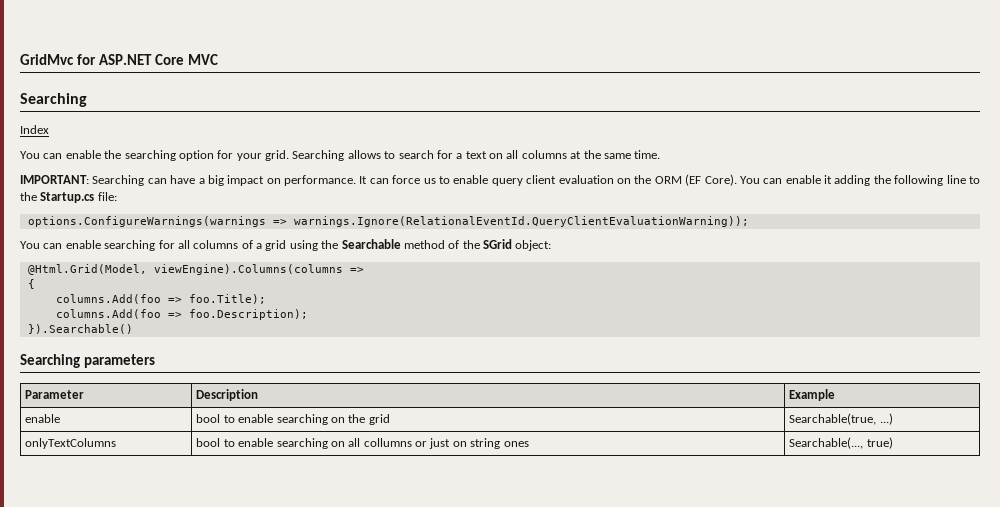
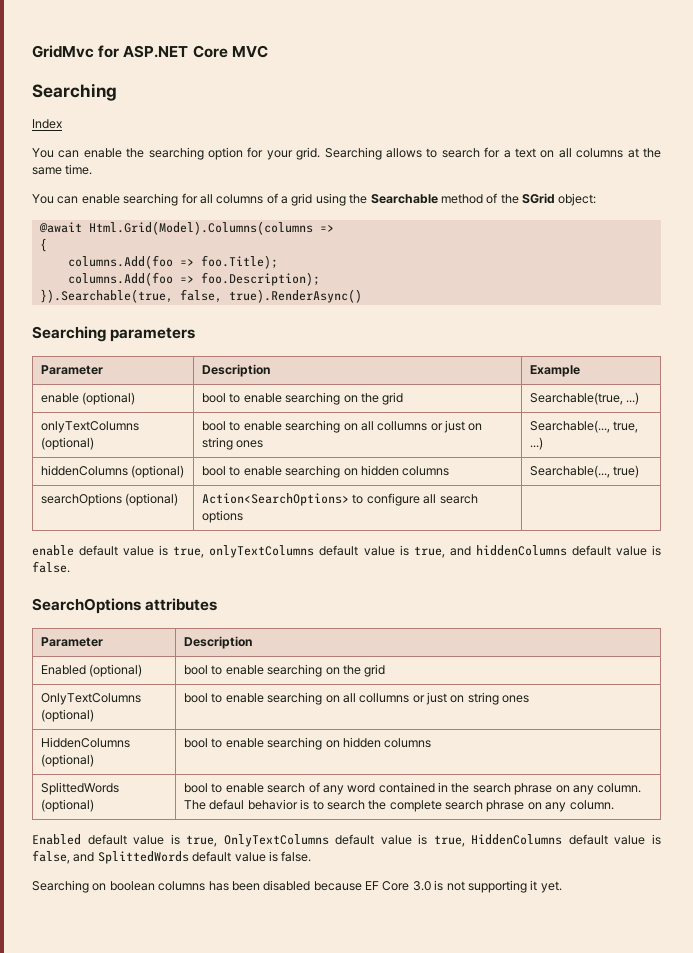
[20,174,980,186] [20,192,117,203] [27,216,749,227] // IMPORTANT: Searching can have a big impact on performance. It can force us to enable query client evaluation on the ORM (EF Core). You can enable it adding the following line to the Startup.cs file: // options.ConfigureWarnings(warnings => warnings.Ignore(RelationalEventId.QueryClientEvaluationWarning)); -> (93, 169) none
[27,264,343,275] @Html.Grid(Model, viewEngine).Columns(columns -> [38,221,313,235] @await Html.Grid(Model).Columns(columns
[27,324,133,334] }).Searchable() -> [39,289,362,303] }).Searchable(true, false, true).RenderAsync()
(61, 418) none -> [82,392,136,405] (optional)
(117, 443) none -> [41,437,95,450] (optional)
[866,437,893,449] true) -> [613,421,639,433] [530,437,544,450] [41,465,185,478] [202,465,450,478] [530,465,640,478] [41,493,179,506] [202,493,478,506] [202,510,244,523] [32,545,661,558] [32,561,70,573] [32,598,218,614] [41,637,104,647] [184,636,253,649] [41,664,143,677] [184,664,386,677] [41,693,142,705] [41,709,95,722] [184,692,530,705] [41,737,131,748] [41,754,95,767] [184,737,432,750] [41,782,120,795] [41,799,95,812] [184,782,642,795] [184,799,614,812] [32,834,662,847] [32,850,312,864] [32,880,562,893] true, ...) // hiddenColumns (optional) | bool to enable searching on hidden columns | Searchable(..., true) // searchOptions (optional) | Action<SearchOptions> to configure all search options | // enable default value is true, onlyTextColumns default value is true, and hiddenColumns default value is false. // SearchOptions attributes // Parameter | Description // Enabled (optional) | bool to enable searching on the grid // OnlyTextColumns (optional) | bool to enable searching on all collumns or just on string ones // HiddenColumns (optional) | bool to enable searching on hidden columns // SplittedWords (optional) | bool to enable search of any word contained in the search phrase on any column. The defaul behavior is to search the complete search phrase on any column. // Enabled default value is true, OnlyTextColumns default value is true, HiddenColumns default value is false, and SplittedWords default value is false. // Searching on boolean columns has been disabled because EF Core 3.0 is not supporting it yet.

